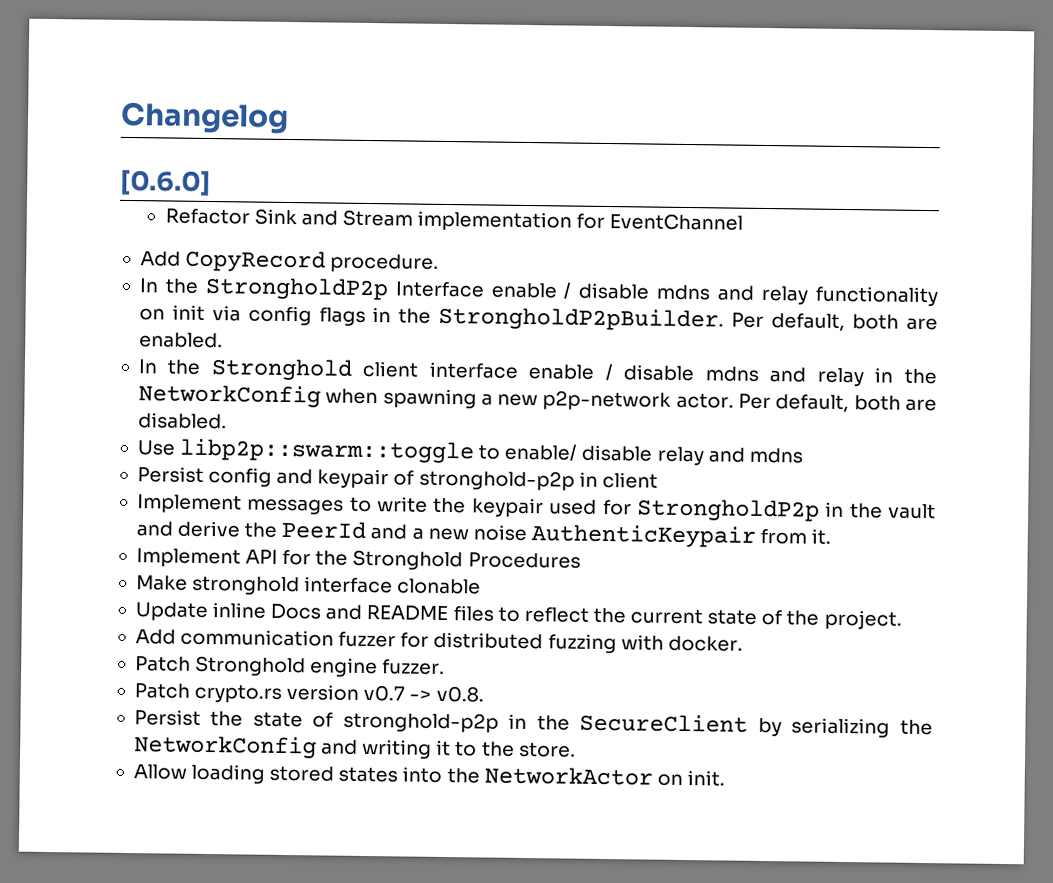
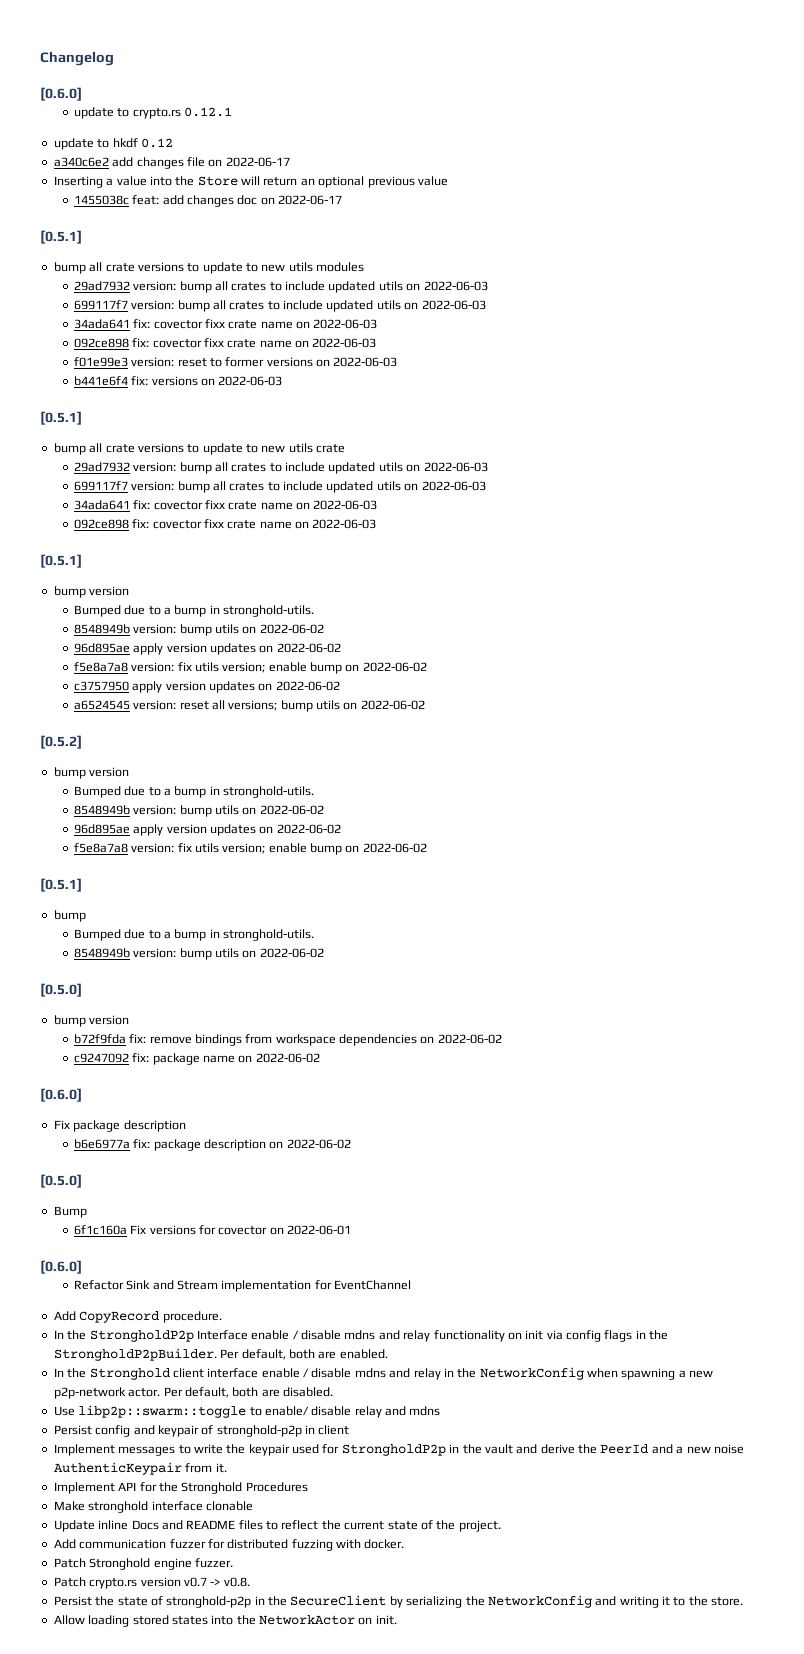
(211, 183) none -> [73,107,232,119] [53,138,173,150] [53,157,290,169] [53,176,448,188] [73,195,343,207] [40,230,82,244] [53,262,365,274] [73,281,488,293] [73,300,486,312] [73,319,378,329] [73,338,377,348] [73,357,398,367] [73,376,283,386] [40,411,82,425] [53,443,346,455] [73,462,488,474] [73,481,486,493] [73,500,378,510] [73,519,377,529] [40,554,82,568] [53,586,130,598] [73,605,315,617] [73,624,324,636] [73,643,341,655] [73,662,427,674] [73,681,340,693] [73,700,425,712] [40,735,82,749] [53,767,130,779] [73,786,315,798] [73,805,324,817] [73,824,341,836] [73,843,427,855] [40,878,82,892] [53,910,86,922] [73,929,315,941] [73,948,324,960] [40,983,82,997] [53,1015,130,1027] [73,1034,502,1046] [73,1053,320,1065] [40,1088,82,1102] [53,1120,186,1132] [73,1139,351,1151] [40,1174,82,1188] [53,1206,87,1218] [73,1225,352,1235] [40,1260,82,1274] // update to crypto.rs 0.12.1 // update to hkdf 0.12 // a340c6e2 add changes file on 2022-06-17 // Inserting a value into the Store will return an optional previous value // 1455038c feat: add changes doc on 2022-06-17 // [0.5.1] // bump all crate versions to update to new utils modules // 29ad7932 version: bump all crates to include updated utils on 2022-06-03 // 699117f7 version: bump all crates to include updated utils on 2022-06-03 // 34ada641 fix: covector fixx crate name on 2022-06-03 // 092ce898 fix: covector fixx crate name on 2022-06-03 // f01e99e3 version: reset to former versions on 2022-06-03 // b441e6f4 fix: versions on 2022-06-03 // [0.5.1] // bump all crate versions to update to new utils crate // 29ad7932 version: bump all crates to include updated utils on 2022-06-03 // 699117f7 version: bump all crates to include updated utils on 2022-06-03 // 34ada641 fix: covector fixx crate name on 2022-06-03 // 092ce898 fix: covector fixx crate name on 2022-06-03 // [0.5.1] // bump version // Bumped due to a bump in stronghold-utils. // 8548949b version: bump utils on 2022-06-02 // 96d895ae apply version updates on 2022-06-02 // f5e8a7a8 version: fix utils version; enable bump on 2022-06-02 // c3757950 apply version updates on 2022-06-02 // a6524545 version: reset all versions; bump utils on 2022-06-02 // [0.5.2] // bump version // Bumped due to a bump in stronghold-utils. // 8548949b version: bump utils on 2022-06-02 // 96d895ae apply version updates on 2022-06-02 // f5e8a7a8 version: fix utils version; enable bump on 2022-06-02 // [0.5.1] // bump // Bumped due to a bump in stronghold-utils. // 8548949b version: bump utils on 2022-06-02 // [0.5.0] // bump version // b72f9fda fix: remove bindings from workspace dependencies on 2022-06-02 // c9247092 fix: package name on 2022-06-02 // [0.6.0] // Fix package description // b6e6977a fix: package description on 2022-06-02 // [0.5.0] // Bump // 6f1c160a Fix versions for covector on 2022-06-01 // [0.6.0]

